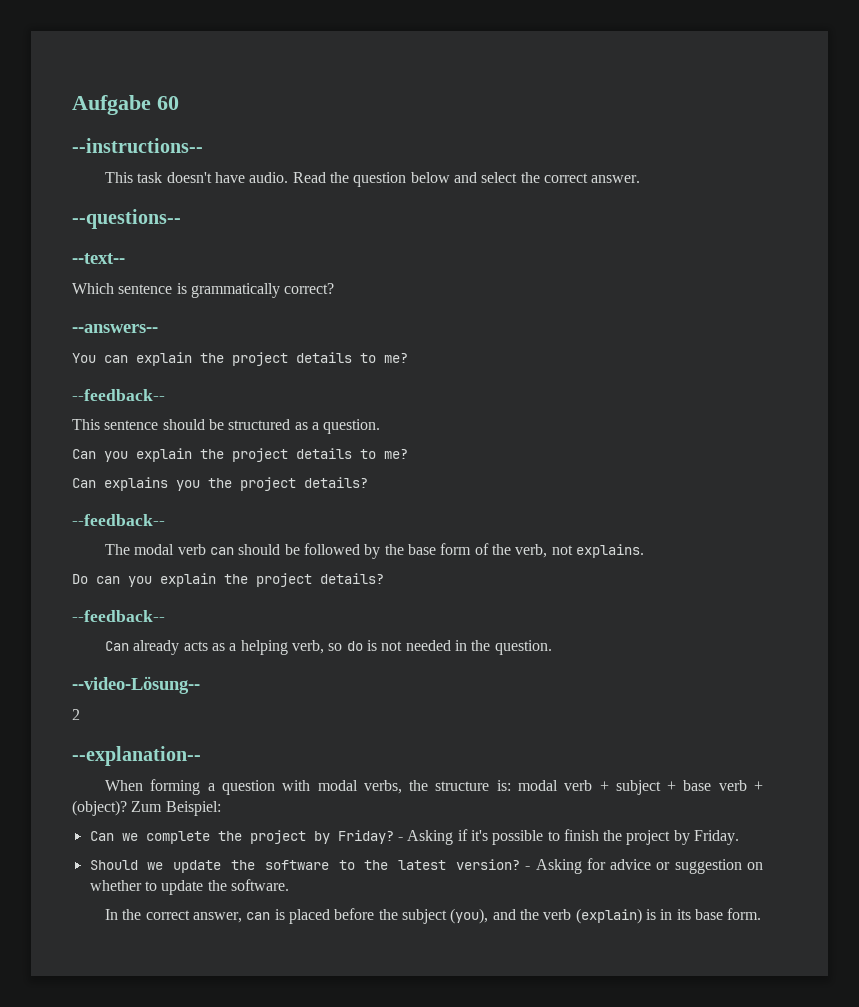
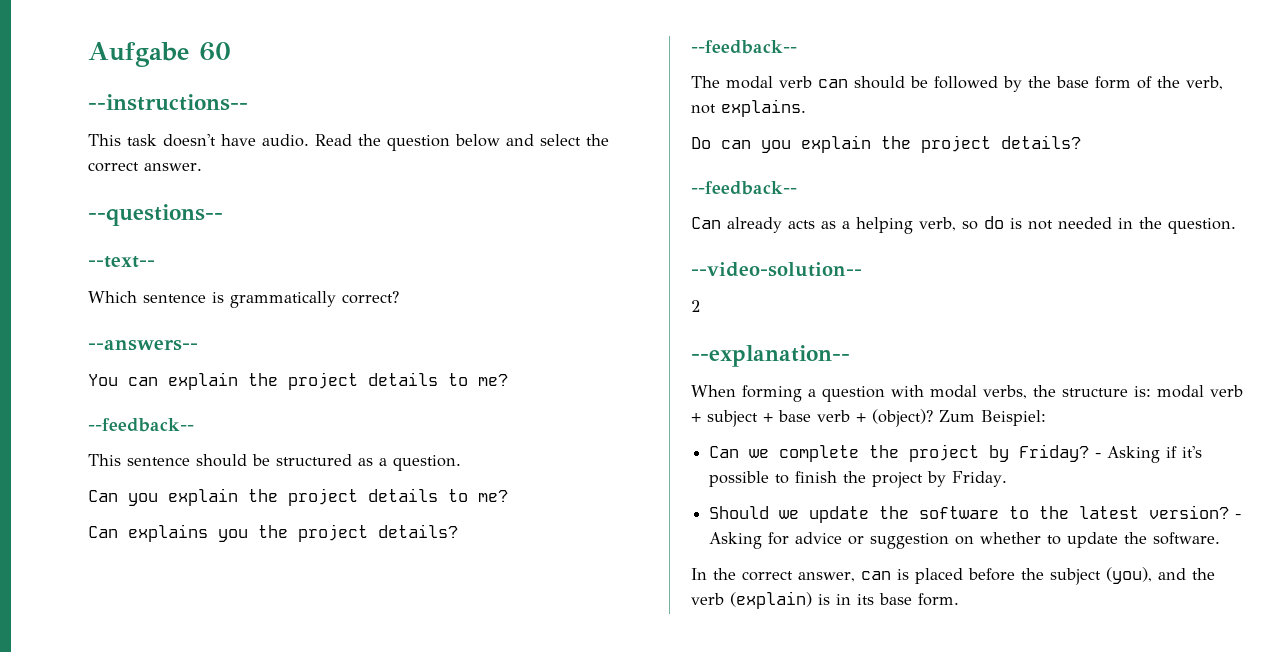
[72,676,200,694] --video-Lösung-- -> [691,262,862,277] --video-solution--

